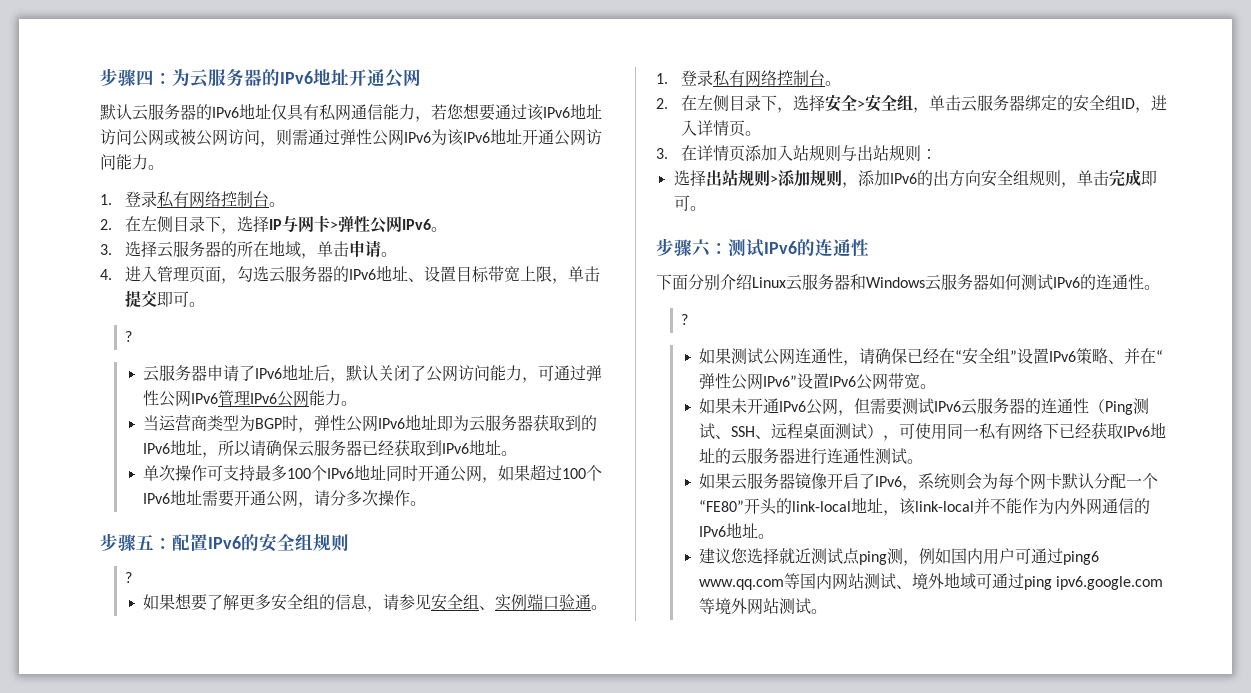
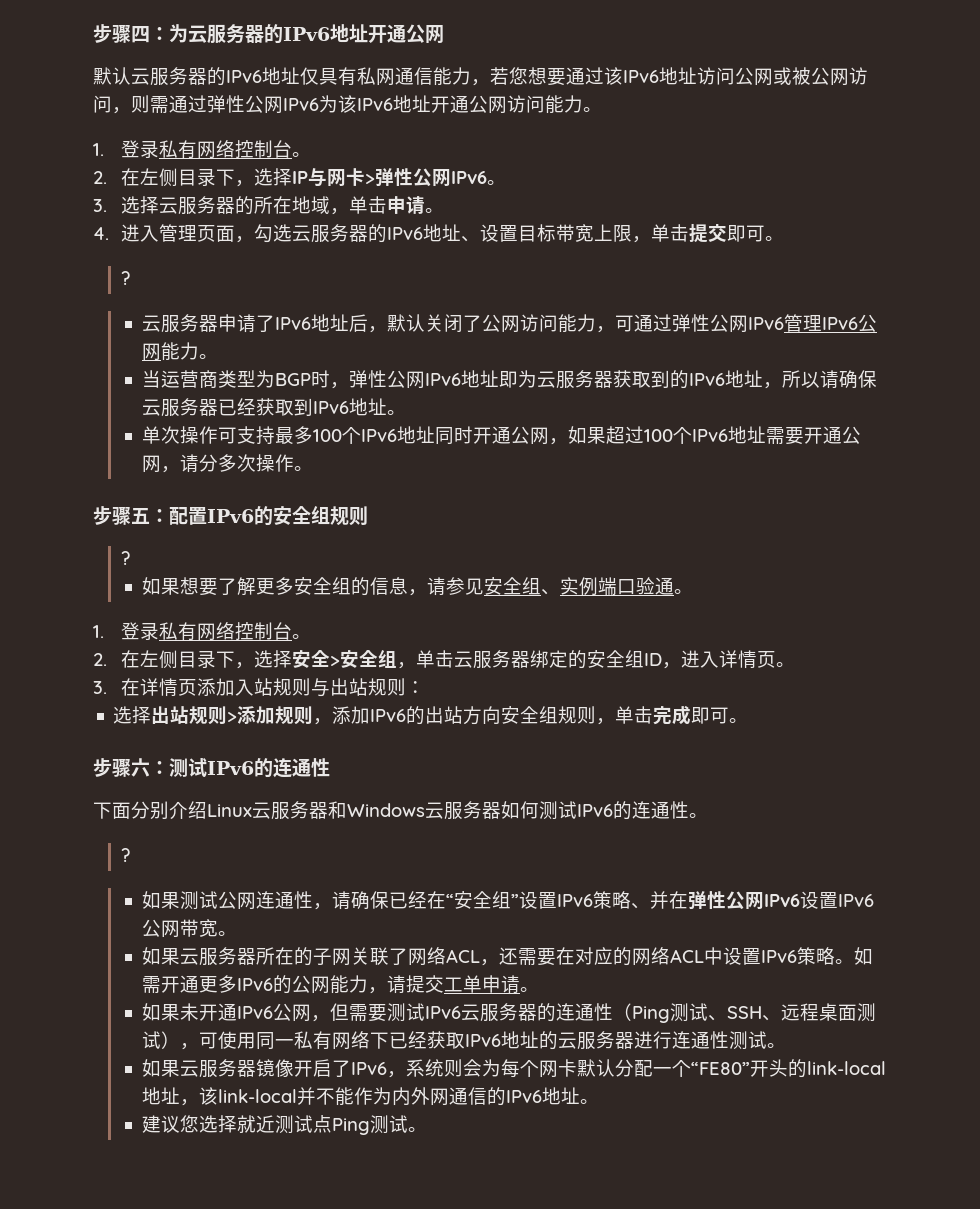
(949, 178) none -> [444,706,464,724] 站
[1156,350,1164,362] [699,373,798,390] “弹性公网IPv6” -> [687,891,800,910] 弹性公网IPv6
(937, 386) none -> [141,947,873,966] [141,975,539,994] // 如果云服务器所在的子网关联了网络ACL，还需要在对应的网络ACL中设置IPv6策略。如需开通更多IPv6的公网能力，请提交工单申请。
[859,548,1100,566] [699,572,1164,590] [699,598,780,615] ping测，例如国内用户可通过ping6 www.qq.com等国内网站测试、境外地域可通过ping ipv6.google.com等境外网站 -> [331,1118,370,1135] Ping

